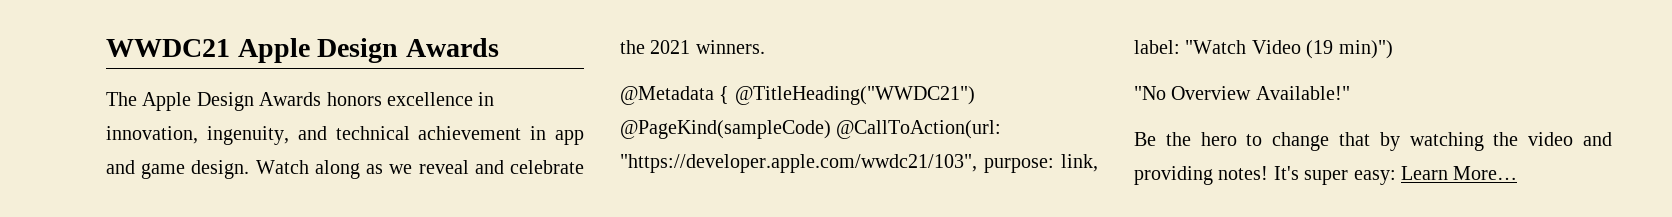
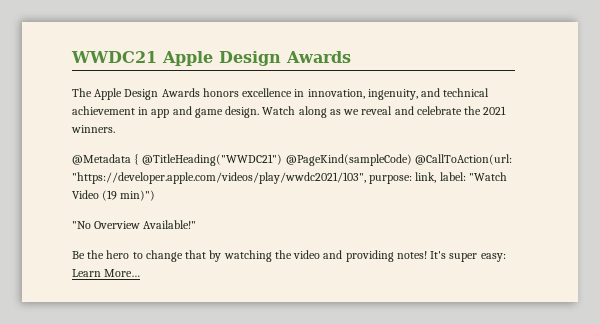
[620,154,977,173] "https://developer.apple.com/wwdc21/103", -> [72,172,366,184] "https://developer.apple.com/videos/play/wwdc2021/103",

